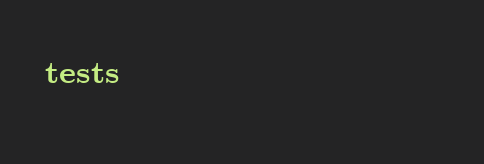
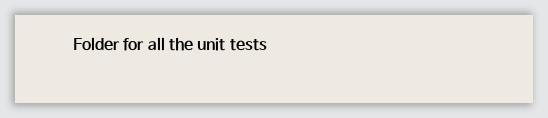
(45, 73) none -> [73,37,226,51] Folder for all the unit

